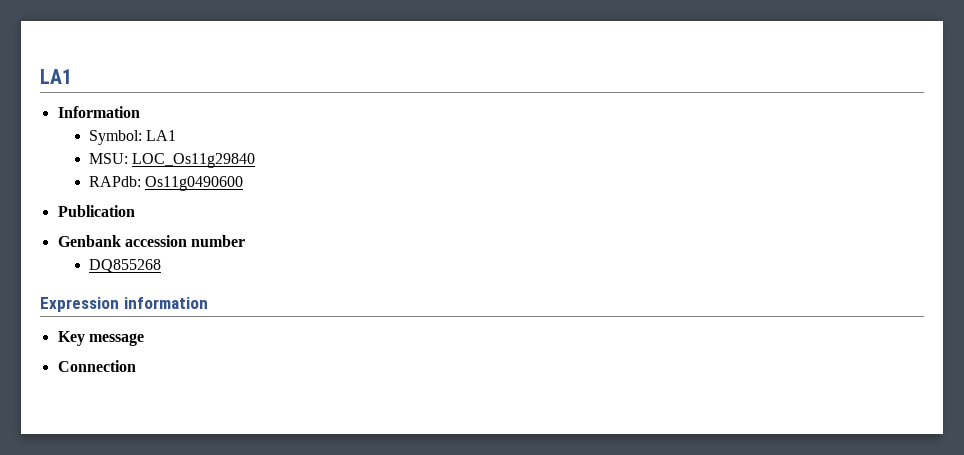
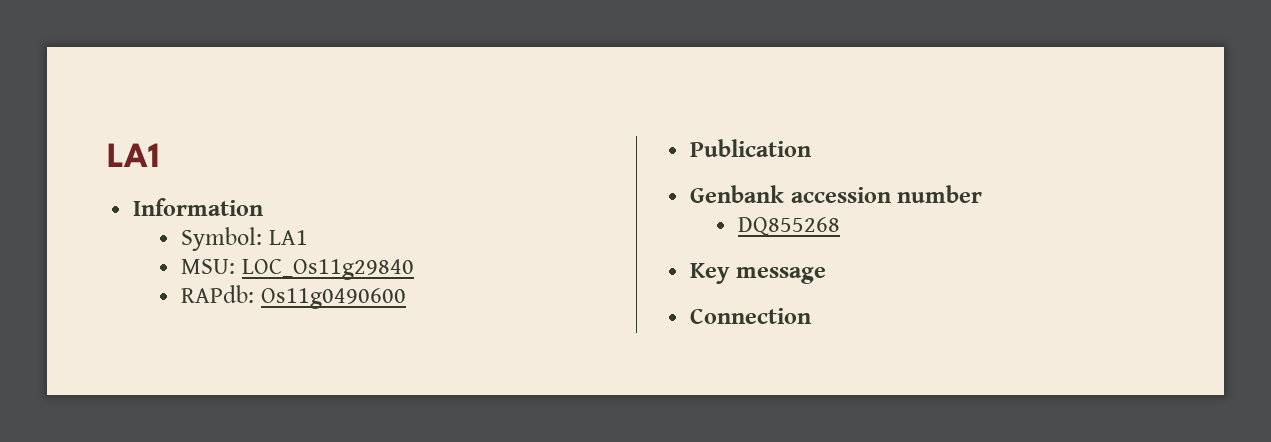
[40,297,208,312] // Expression information -> (841, 226) none

